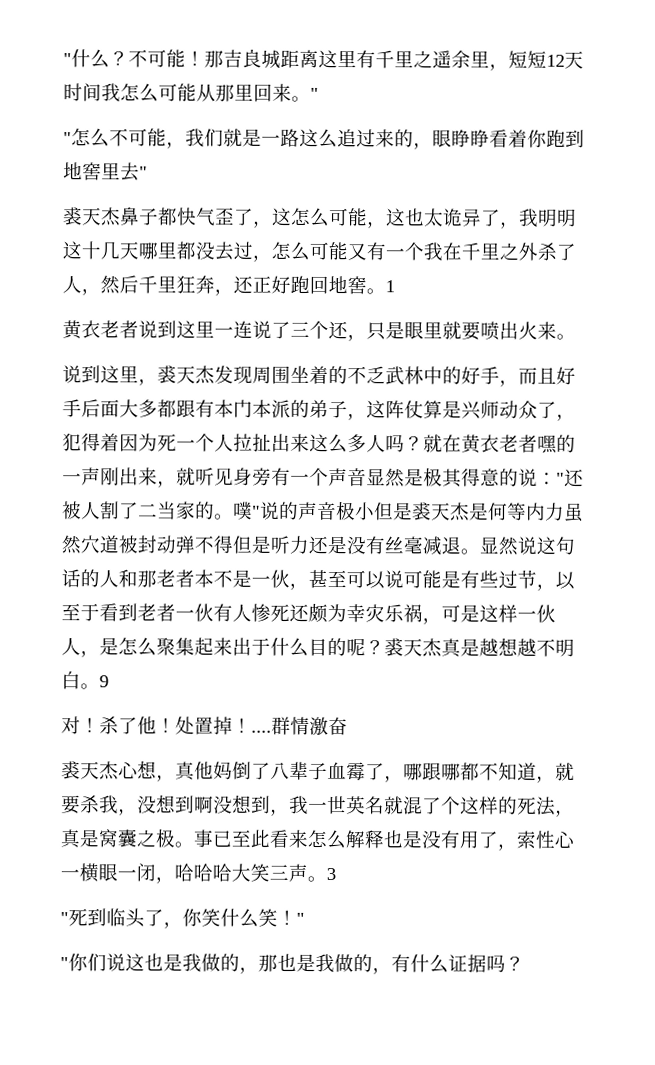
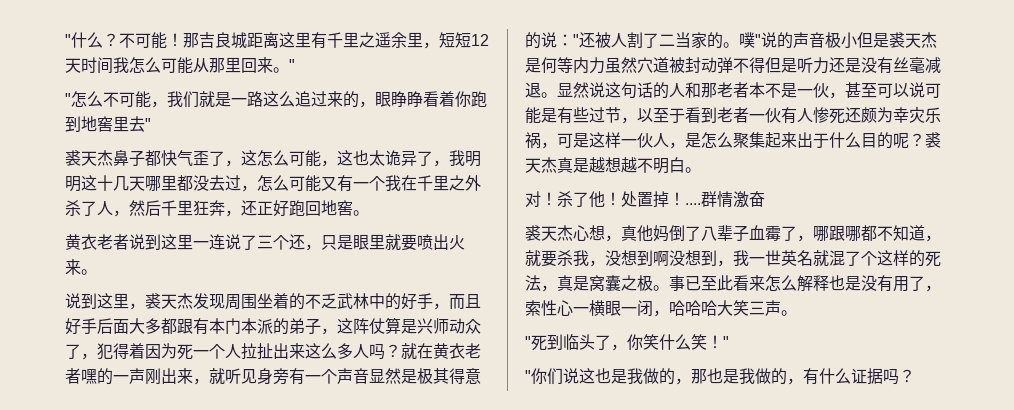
[385,280,395,293] 1 -> (369, 213) none
[99,675,109,688] 9 -> (701, 170) none
[326,867,336,881] 3 -> (797, 313) none

